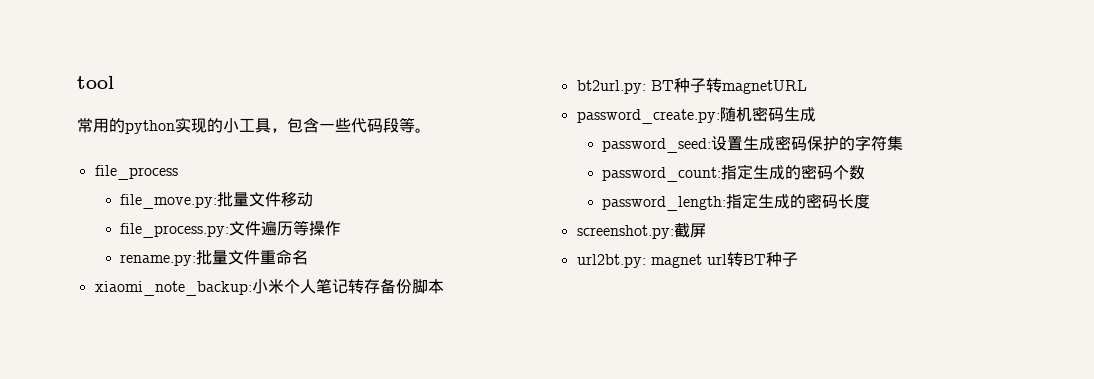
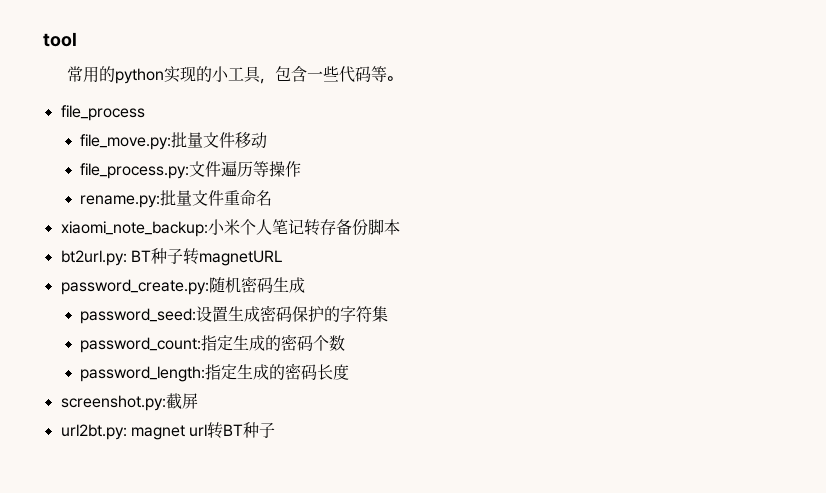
[383,118,399,133] 段 -> (371, 74) none

